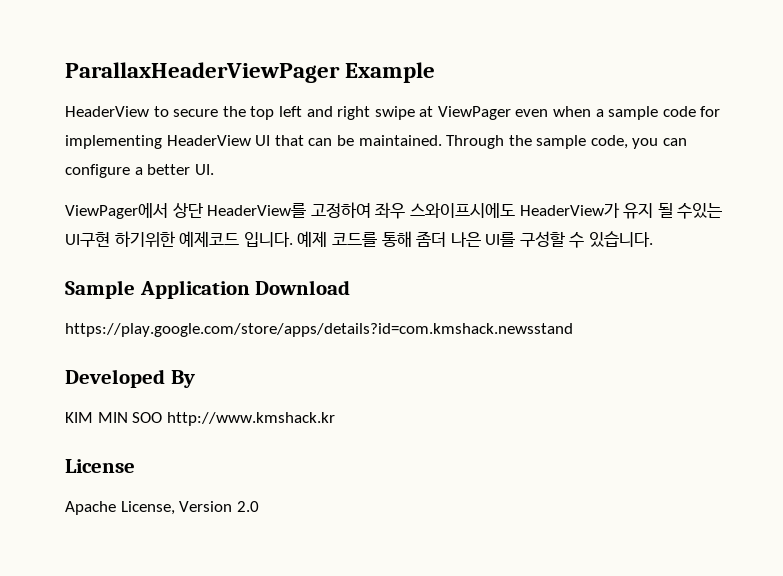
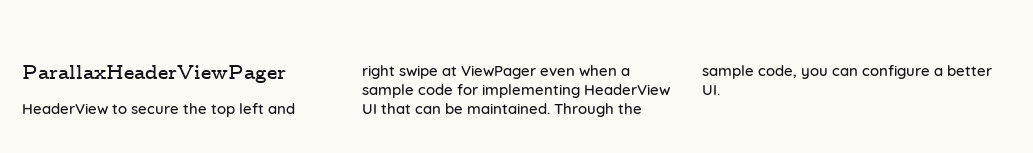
[345,62,436,83] Example -> (286, 74) none
[65,202,723,219] [65,231,654,248] [65,280,351,299] [65,323,573,337] [65,369,195,388] [65,412,335,426] [65,459,135,473] [65,501,259,515] // ViewPager에서 상단 HeaderView를 고정하여 좌우 스와이프시에도 HeaderView가 유지 될 수있는 UI구현 하기위한 예제코드 입니다. 예제 코드를 통해 좀더 나은 UI를 구성할 수 있습니다. // Sample Application Download // https://play.google.com/store/apps/details?id=com.kmshack.newsstand // Developed By // KIM MIN SOO http://www.kmshack.kr // License // Apache License, Version 2.0 -> (720, 90) none

